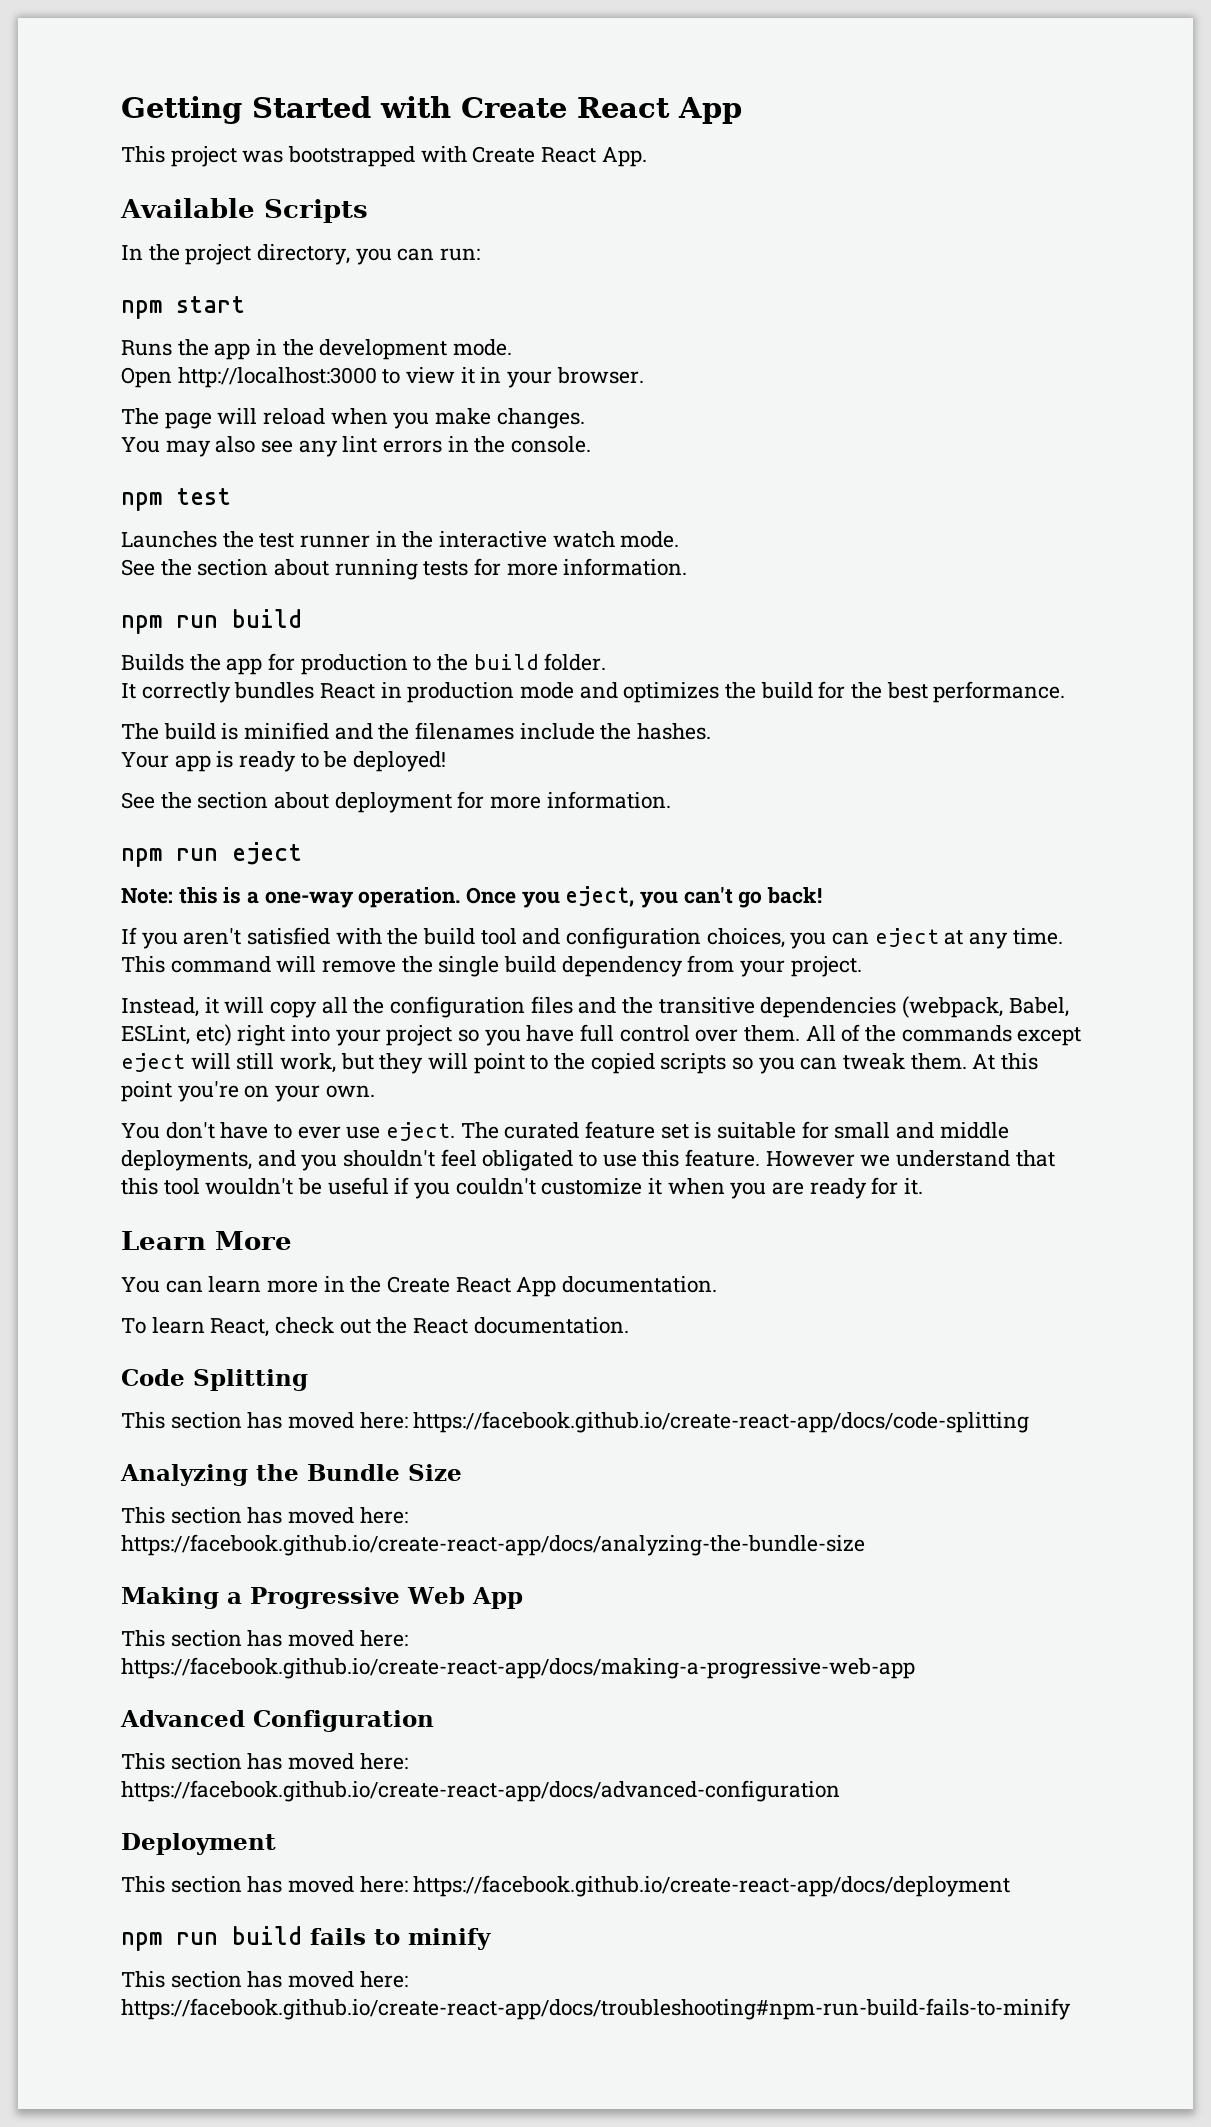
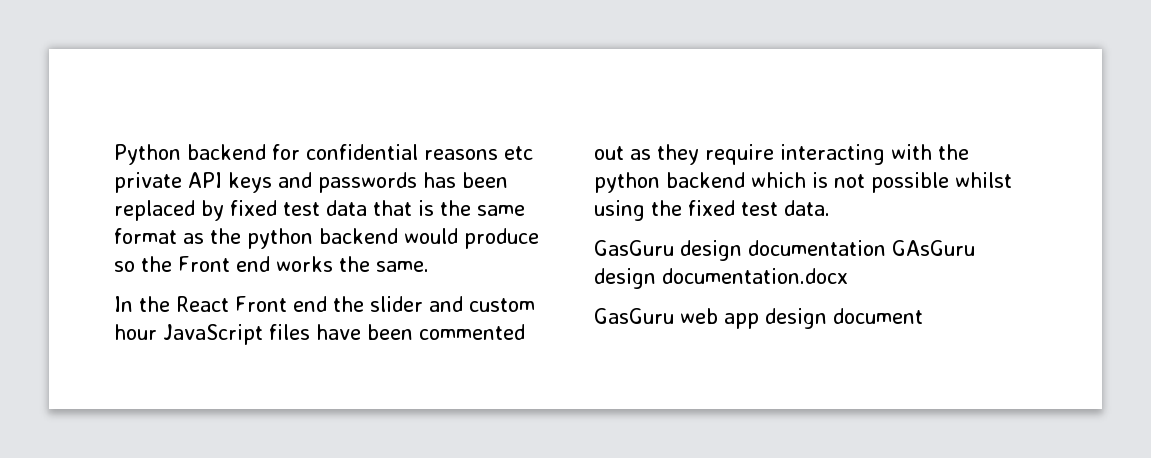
[121,96,742,124] [121,146,647,167] [120,198,368,223] [121,244,481,265] [121,296,245,319] [121,339,513,360] [121,367,644,388] [121,408,585,429] [121,436,592,457] [121,488,231,511] [121,531,680,548] [121,558,688,580] [121,609,302,634] [121,653,607,675] [121,681,1066,703] [121,722,712,740] [121,751,447,772] [121,791,671,813] [121,842,302,867] [121,886,823,908] [121,927,1063,949] [121,955,862,977] [121,996,1069,1018] [121,1024,1082,1046] [121,1053,1039,1074] [121,1081,375,1102] [121,1121,1009,1141] [121,1149,1055,1171] [121,1177,924,1199] [121,1231,292,1250] [121,1276,718,1297] [121,1317,629,1337] [121,1369,308,1391] [121,1411,1030,1433] [120,1464,462,1486] [121,1507,408,1524] [121,1534,865,1556] [121,1587,523,1609] [121,1630,408,1647] [121,1657,915,1679] [120,1710,434,1732] [121,1753,408,1770] [121,1780,840,1802] [121,1833,276,1855] [121,1875,1011,1897] [121,1926,491,1951] [121,1971,408,1988] [121,1998,1071,2020] Getting Started with Create React App // This project was bootstrapped with Create React App. // Available Scripts // In the project directory, you can run: // npm start // Runs the app in the development mode. // Open http://localhost:3000 to view it in your browser. // The page will reload when you make changes. // You may also see any lint errors in the console. // npm test // Launches the test runner in the interactive watch mode. // See the section about running tests for more information. // npm run build // Builds the app for production to the build folder. // It correctly bundles React in production mode and optimizes the build for the best performance. // The build is minified and the filenames include the hashes. // Your app is ready to be deployed! // See the section about deployment for more information. // npm run eject // Note: this is a one-way operation. Once you eject, you can't go back! // If you aren't satisfied with the build tool and configuration choices, you can eject at any time. This command will remove the single build dependency from your project. // Instead, it will copy all the configuration files and the transitive dependencies (webpack, Babel, ESLint, etc) right into your project so you have full control over them. All of the commands except eject will still work, but they will point to the copied scripts so you can tweak them. At this point you're on your own. // You don't have to ever use eject. The curated feature set is suitable for small and middle deployments, and you shouldn't feel obligated to use this feature. However we understand that this tool wouldn't be useful if you couldn't customize it when you are ready for it. // Learn More // You can learn more in the Create React App documentation. // To learn React, check out the React documentation. // Code Splitting // This section has moved here: https://facebook.github.io/create-react-app/docs/code-splitting // Analyzing the Bundle Size // This section has moved here: https://facebook.github.io/create-react-app/docs/analyzing-the-bundle-size // Making a Progressive Web App // This section has moved here: https://facebook.github.io/create-react-app/docs/making-a-progressive-web-app // Advanced Configuration // This section has moved here: https://facebook.github.io/create-react-app/docs/advanced-configuration // Deployment // This section has moved here: https://facebook.github.io/create-react-app/docs/deployment // npm run build fails to minify // This section has moved here: https://facebook.github.io/create-react-app/docs/troubleshooting#npm-run-build-fails-to-minify -> [114,144,533,165] [114,172,508,193] [114,200,525,221] [114,228,539,249] [114,256,429,272] [114,296,535,312] [114,324,525,345] [594,144,969,165] [594,172,1012,193] [594,200,830,221] [594,240,975,261] [594,268,848,289] [594,308,923,329] Python backend for confidential reasons etc private API keys and passwords has been replaced by fixed test data that is the same format as the python backend would produce so the Front end works the same. // In the React Front end the slider and custom hour JavaScript files have been commented out as they require interacting with the python backend which is not possible whilst using the fixed test data. // GasGuru design documentation GAsGuru design documentation.docx // GasGuru web app design document

